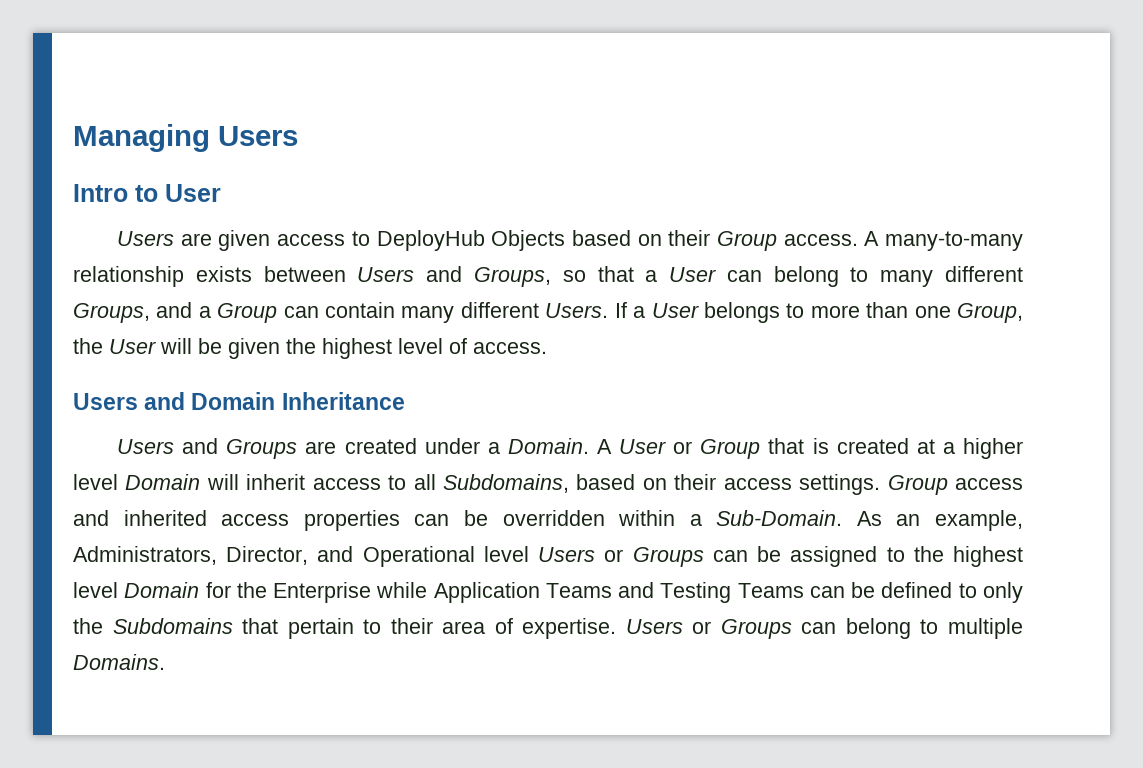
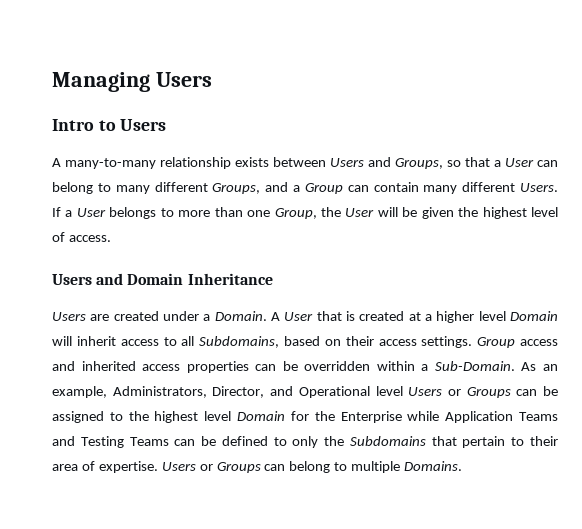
[165,184,221,202] [117,230,858,251] User // Users are given access to DeployHub Objects based on their Group access. -> [120,119,167,131] Users //
[182,438,298,459] and Groups -> (86, 316) none
[673,439,761,459] or Group -> (314, 316) none

